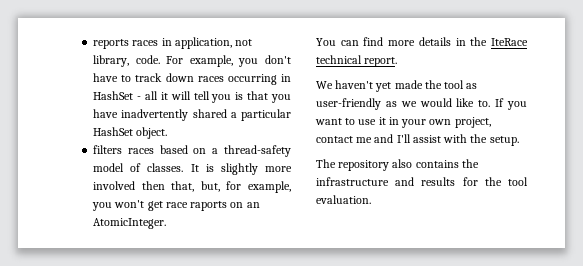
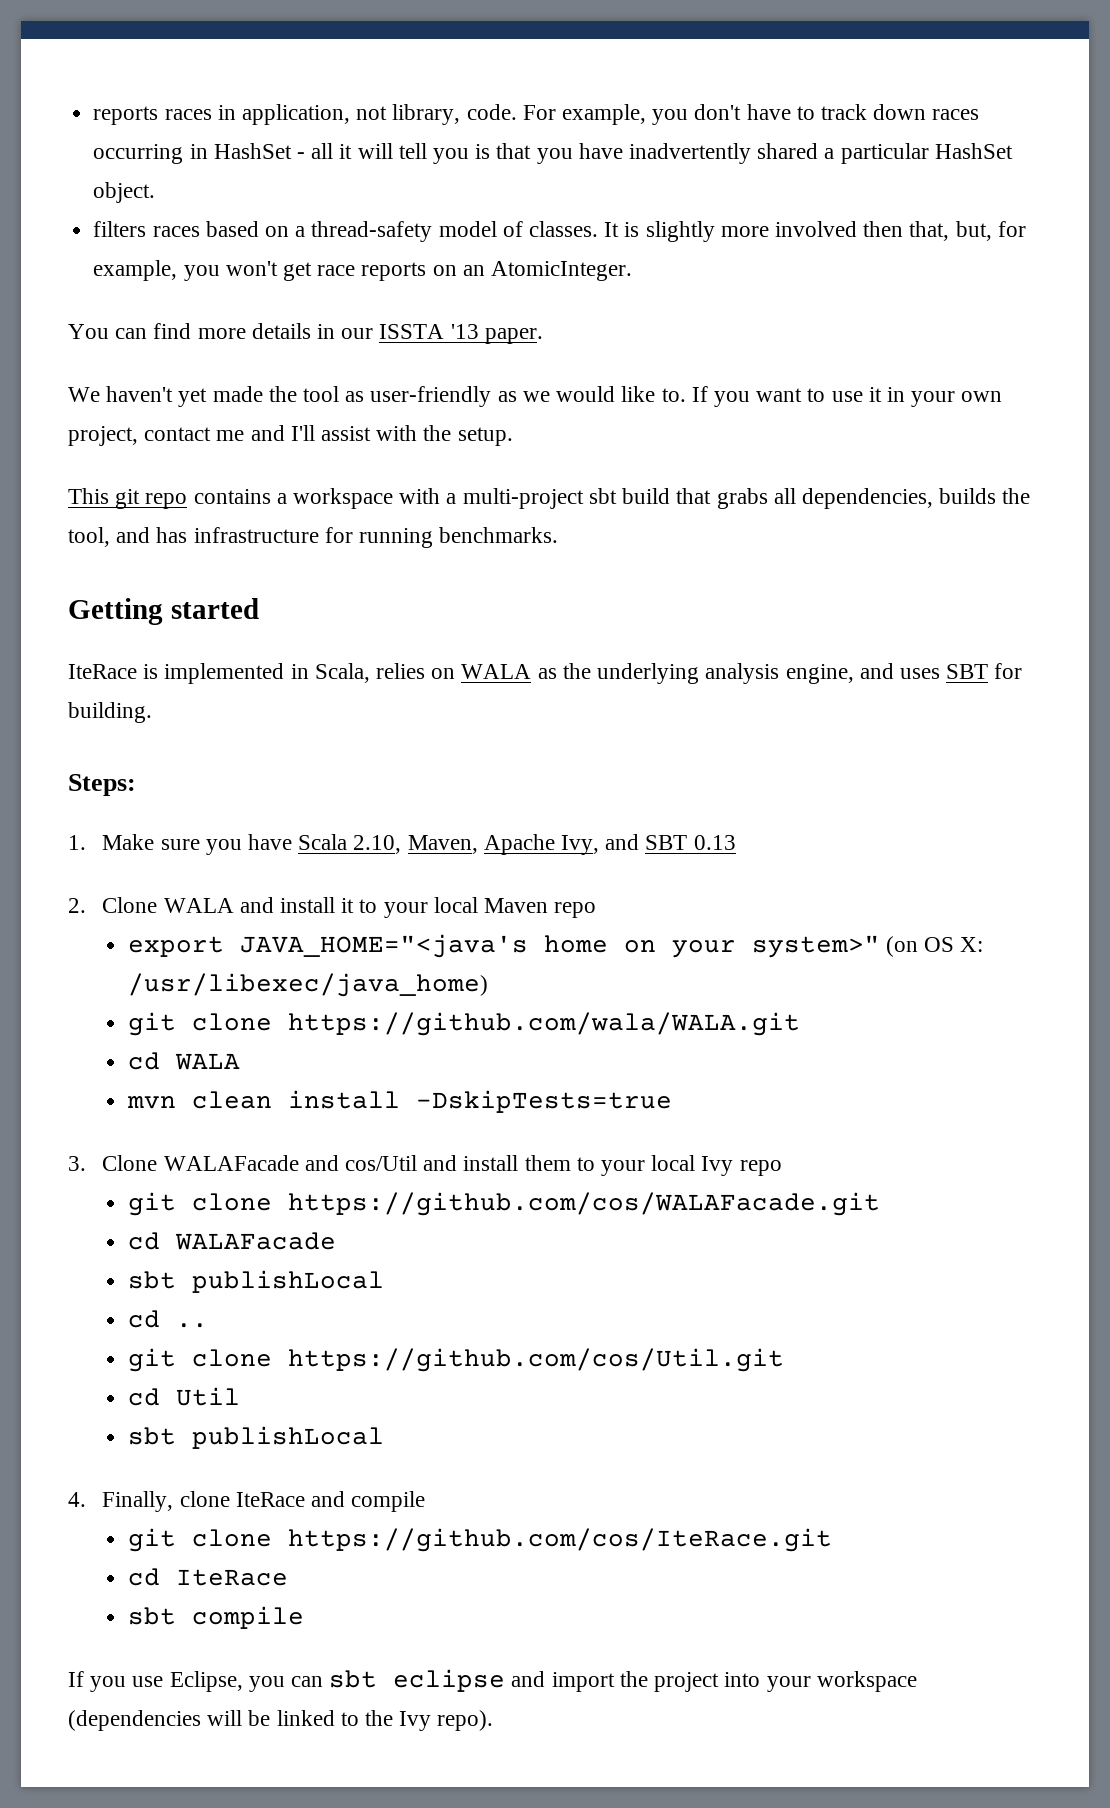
[190,201,228,211] raports -> [361,262,427,281] reports
[470,37,528,46] [316,55,398,67] the IteRace technical report. -> [341,324,543,344] our ISSTA '13 paper.
[316,159,479,171] [316,177,528,186] [316,195,371,204] The repository also contains the infrastructure and results for the tool evaluation. -> [68,488,1031,509] [68,527,559,548] [68,598,259,625] [68,663,1023,684] [68,702,152,723] [68,774,136,796] [68,834,736,855] [68,897,597,918] [127,934,984,958] [127,973,488,997] [127,1012,800,1036] [127,1052,240,1070] [126,1090,672,1113] [68,1155,782,1176] [127,1192,880,1216] [127,1232,336,1250] [127,1270,384,1293] [127,1310,208,1328] [127,1348,784,1372] [127,1387,240,1406] [127,1426,384,1449] [68,1491,426,1512] [127,1528,832,1552] [127,1568,288,1586] [127,1606,304,1629] [68,1669,917,1692] [68,1710,494,1731] This git repo contains a workspace with a multi-project sbt build that grabs all dependencies, builds the tool, and has infrastructure for running benchmarks. // Getting started // IteRace is implemented in Scala, relies on WALA as the underlying analysis engine, and uses SBT for building. // Steps: // 1. Make sure you have Scala 2.10, Maven, Apache Ivy, and SBT 0.13 // 2. Clone WALA and install it to your local Maven repo // export JAVA_HOME="<java's home on your system>" (on OS X: /usr/libexec/java_home) // git clone https://github.com/wala/WALA.git // cd WALA // mvn clean install -DskipTests=true // 3. Clone WALAFacade and cos/Util and install them to your local Ivy repo // git clone https://github.com/cos/WALAFacade.git // cd WALAFacade // sbt publishLocal // cd .. // git clone https://github.com/cos/Util.git // cd Util // sbt publishLocal // 4. Finally, clone IteRace and compile // git clone https://github.com/cos/IteRace.git // cd IteRace // sbt compile // If you use Eclipse, you can sbt eclipse and import the project into your workspace (dependencies will be linked to the Ivy repo).

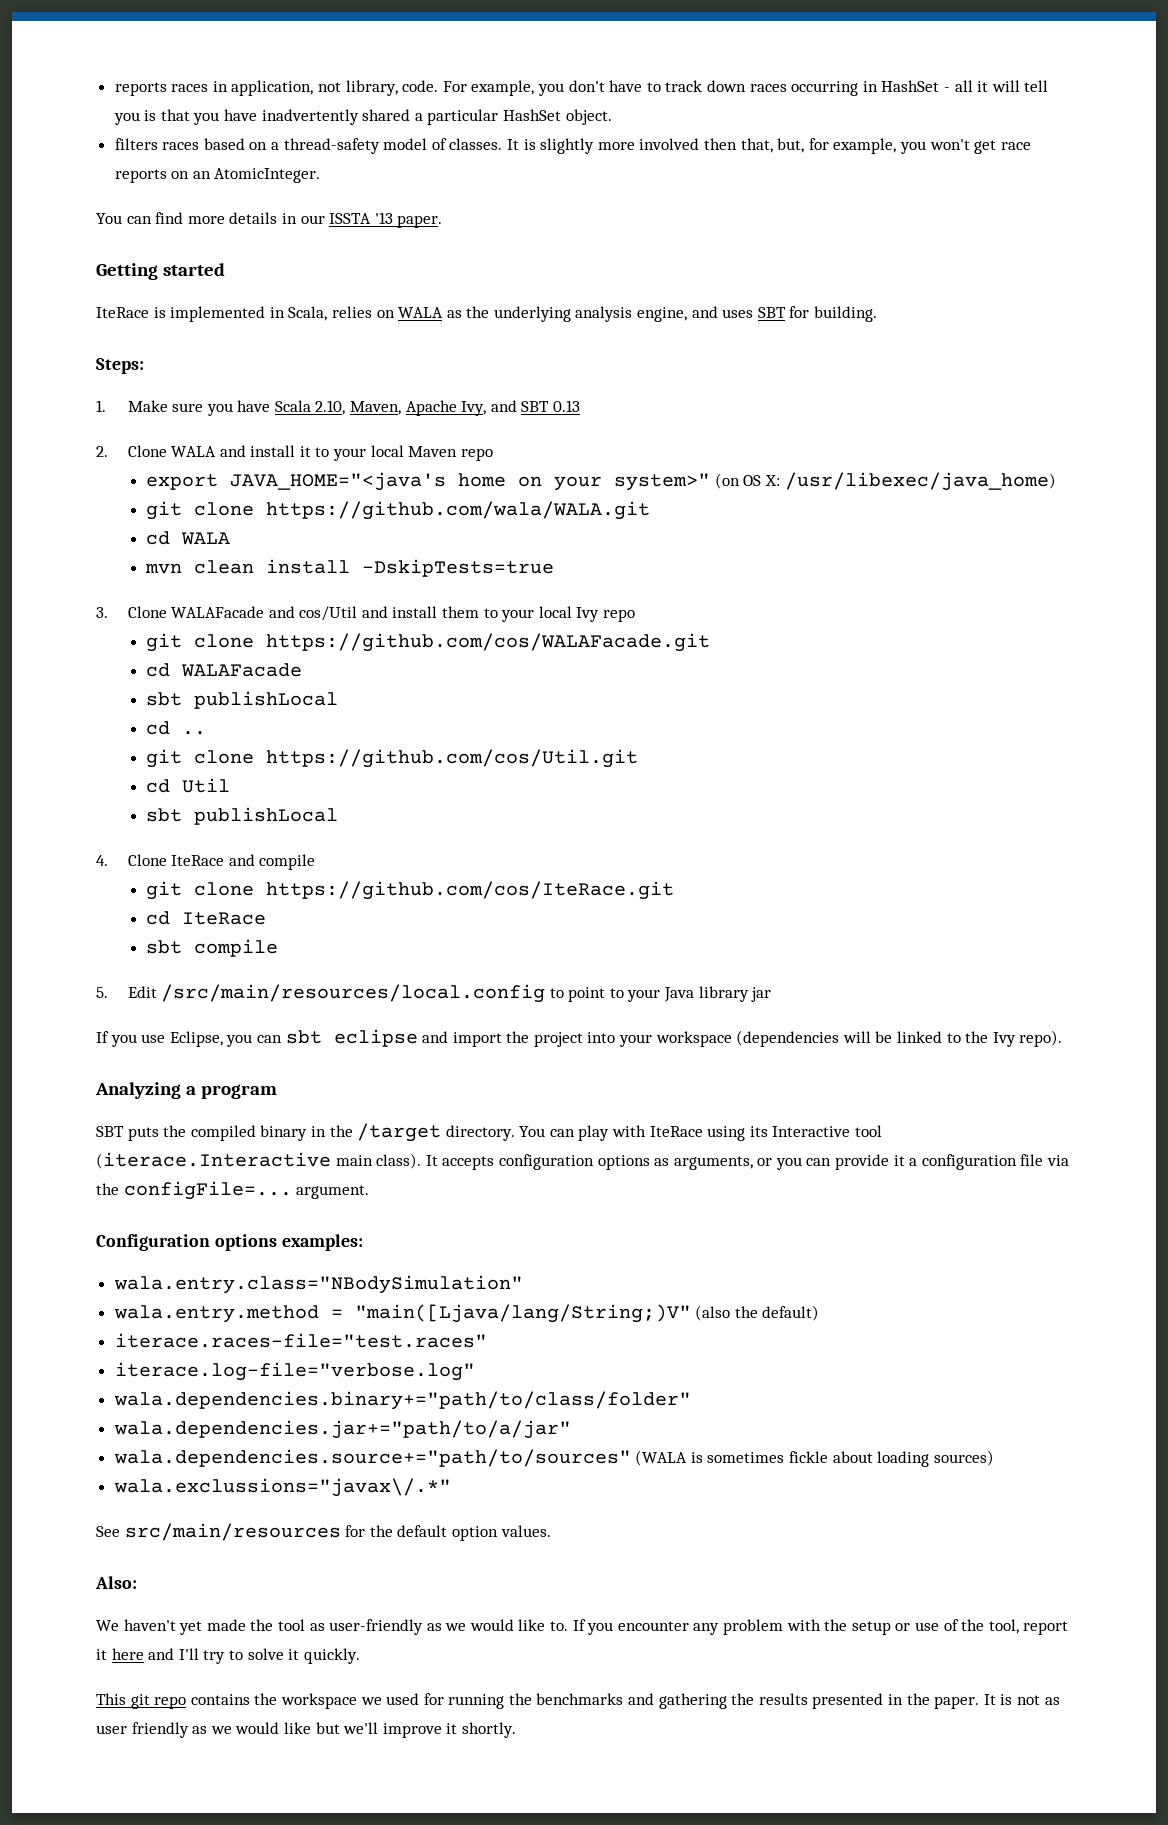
[68,386,1003,407] [68,425,513,446] [68,488,1031,509] [68,527,559,548] // We haven't yet made the tool as user-friendly as we would like to. If you want to use it in your own project, contact me and I'll assist with the setup. // This git repo contains a workspace with a multi-project sbt build that grabs all dependencies, builds the tool, and has infrastructure for running benchmarks. -> (443, 221) none
[102,1491,230,1512] Finally, clone -> [127,854,167,866] Clone
(304, 1617) none -> [96,984,772,1003] // 5. Edit /src/main/resources/local.config to point to your Java library jar
(494, 1720) none -> [95,1082,277,1099] [96,1123,883,1142] [96,1152,1070,1170] [96,1181,370,1200] [96,1234,363,1251] [113,1275,523,1294] [113,1304,820,1323] [114,1333,487,1348] [114,1362,475,1381] [113,1391,691,1410] [113,1420,571,1439] [113,1449,994,1467] [113,1478,451,1497] [96,1523,551,1541] [95,1576,137,1589] [96,1619,1069,1635] [96,1648,360,1664] [96,1693,1060,1709] [96,1722,516,1738] // Analyzing a program // SBT puts the compiled binary in the /target directory. You can play with IteRace using its Interactive tool (iterace.Interactive main class). It accepts configuration options as arguments, or you can provide it a configuration file via the configFile=... argument. // Configuration options examples: // wala.entry.class="NBodySimulation" // wala.entry.method = "main([Ljava/lang/String;)V" (also the default) // iterace.races-file="test.races" // iterace.log-file="verbose.log" // wala.dependencies.binary+="path/to/class/folder" // wala.dependencies.jar+="path/to/a/jar" // wala.dependencies.source+="path/to/sources" (WALA is sometimes fickle about loading sources) // wala.exclussions="javax\/.*" // See src/main/resources for the default option values. // Also: // We haven't yet made the tool as user-friendly as we would like to. If you encounter any problem with the setup or use of the tool, report it here and I'll try to solve it quickly. // This git repo contains the workspace we used for running the benchmarks and gathering the results presented in the paper. It is not as user friendly as we would like but we'll improve it shortly.

